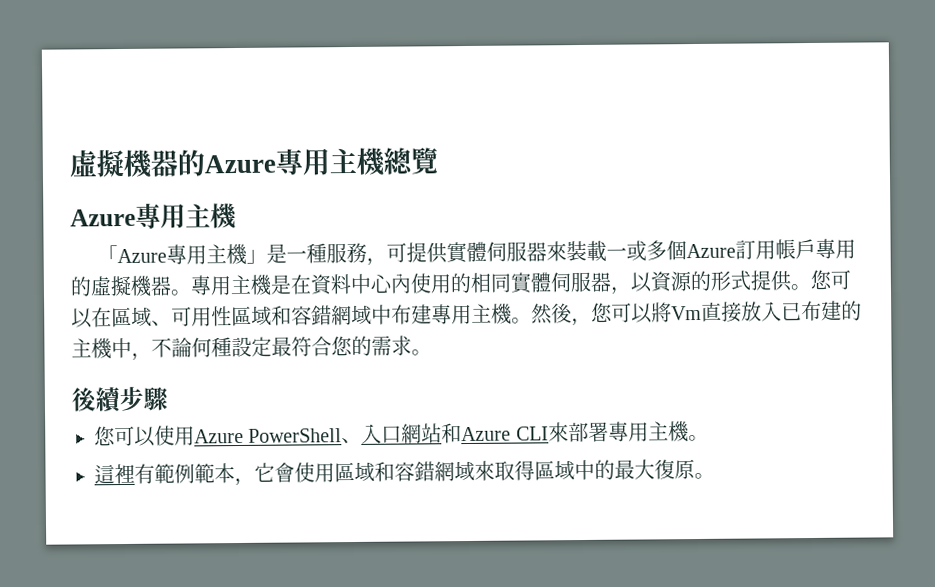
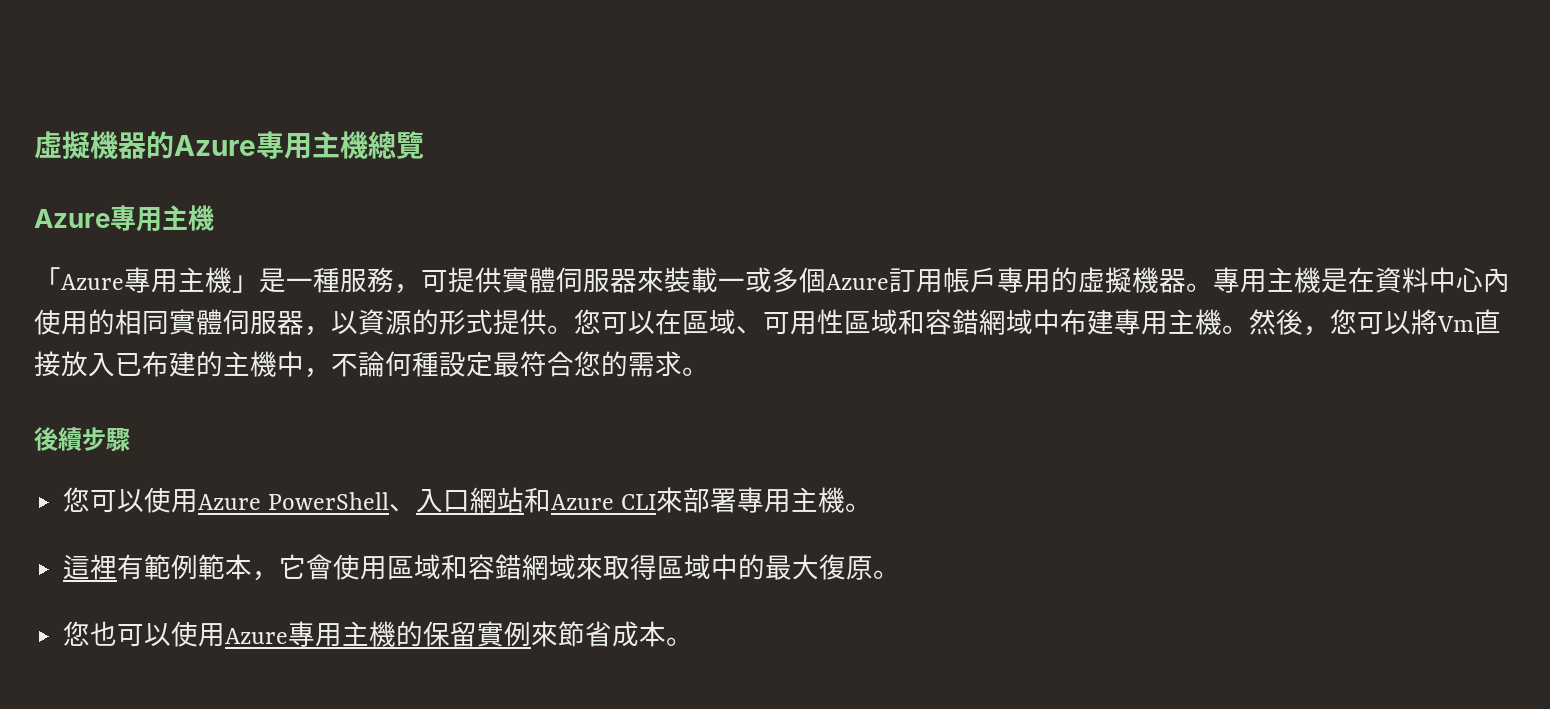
(715, 476) none -> [63,621,694,647] // 您也可以使用Azure專用主機的保留實例來節省成本。

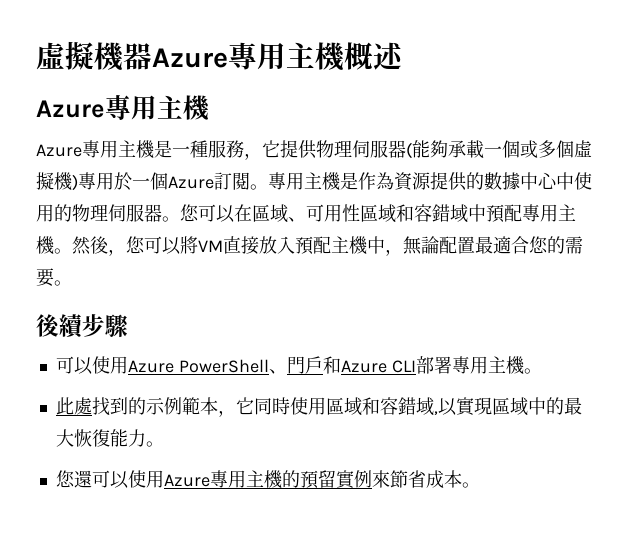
[34,131,424,159] 虛擬機器的Azure專用主機總覽 -> [36,41,404,71] 虛擬機器Azure專用主機概述
[34,267,259,293] 「Azure專用主機」 -> [36,140,155,159] Azure專用主機
[421,267,1510,293] [34,309,547,336] 可提供實體伺服器來裝載一或多個Azure訂用帳戶專用的虛擬機器。專用主機是在資料中心內使用的相同實體伺服器，以資源的形式提供 -> [262,140,592,159] [36,172,592,191] [36,204,162,222] 它提供物理伺服器(能夠承載一個或多個虛擬機)專用於一個Azure訂閱。專用主機是作為資源提供的數據中心中使用的物理伺服器
[979,309,1114,335] 網域中布建 -> [450,204,522,223] 域中預配
[1437,316,1474,332] Vm -> [198,240,223,252] VM
[115,351,547,378] 已布建的主機中，不論何種設定最符 -> [295,236,511,256] 預配主機中，無論配置最適
[655,351,682,377] 求 -> [36,268,54,287] 要
[63,487,91,512] 您 -> (128, 326) none
[416,487,525,513] 入口網站 -> [286,356,323,374] 門戶
[656,487,684,513] 來 -> (416, 366) none
[63,554,172,580] 這裡有範 -> [55,397,165,416] 此處找到的示
[306,554,334,580] 會 -> [253,397,290,415] 同時
[522,554,658,580] 網域來取得 -> [415,397,492,416] 域,以實現
[819,554,874,580] 復原 -> [73,429,146,447] 恢復能力
[90,621,118,646] 也 -> [73,470,92,488] 還
[423,621,451,647] 保 -> [299,470,318,489] 預

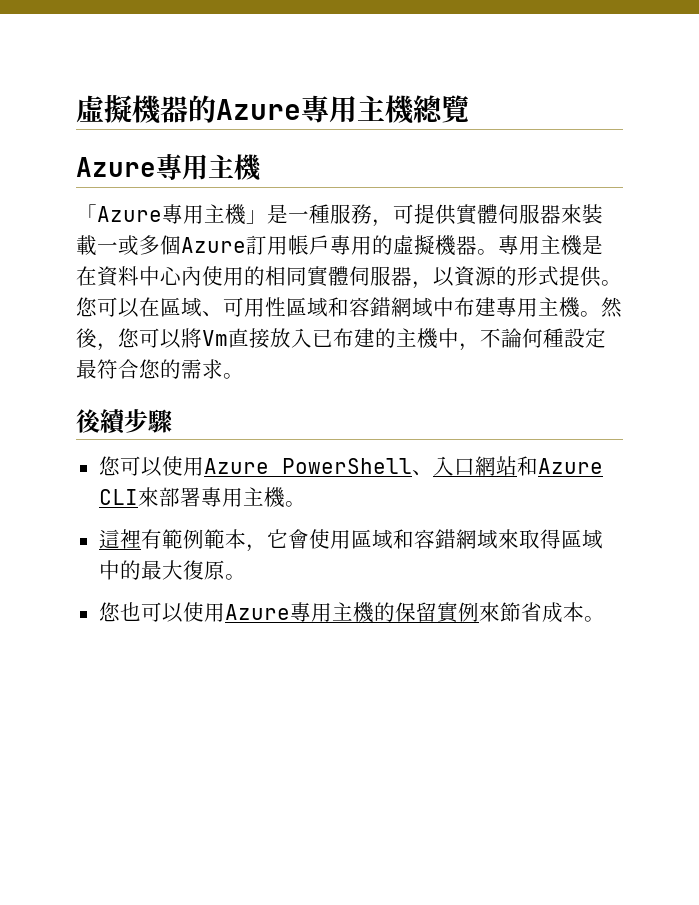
[36,41,404,71] 虛擬機器Azure專用主機概述 -> [76,94,469,124] 虛擬機器的Azure專用主機總覽
[36,140,155,159] Azure專用主機 -> [76,204,267,225] 「Azure專用主機」
[262,140,592,159] [36,172,592,191] [36,204,162,222] 它提供物理伺服器(能夠承載一個或多個虛擬機)專用於一個Azure訂閱。專用主機是作為資源提供的數據中心中使用的物理伺服器 -> [393,204,603,225] [76,235,603,256] [76,266,601,289] 可提供實體伺服器來裝載一或多個Azure訂用帳戶專用的虛擬機器。專用主機是在資料中心內使用的相同實體伺服器，以資源的形式提供
[450,204,522,223] 域中預配 -> [391,297,496,317] 網域中布建
[198,240,223,252] VM -> [202,330,228,346] Vm
[295,236,331,255] 預配 -> [312,328,396,348] 已布建的
[403,236,511,255] 無論配置最適 -> [480,328,606,348] [76,359,118,379] 不論何種設定最符
[36,268,54,287] 要 -> [202,359,223,379] 求
(128, 326) none -> [98,456,120,476] 您
[286,356,323,374] 門戶 -> [432,456,517,476] 入口網站
(416, 366) none -> [137,487,159,507] 來
[55,397,165,416] 此處找到的示 -> [98,529,183,549] 這裡有範
[253,397,290,415] 同時 -> [287,529,309,549] 會
[415,397,492,416] 域,以實現 -> [455,529,561,549] 網域來取得
[73,429,146,447] 恢復能力 -> [182,560,225,580] 復原
[73,470,92,488] 還 -> [119,602,141,621] 也
[299,470,318,489] 預 -> [394,602,416,622] 保

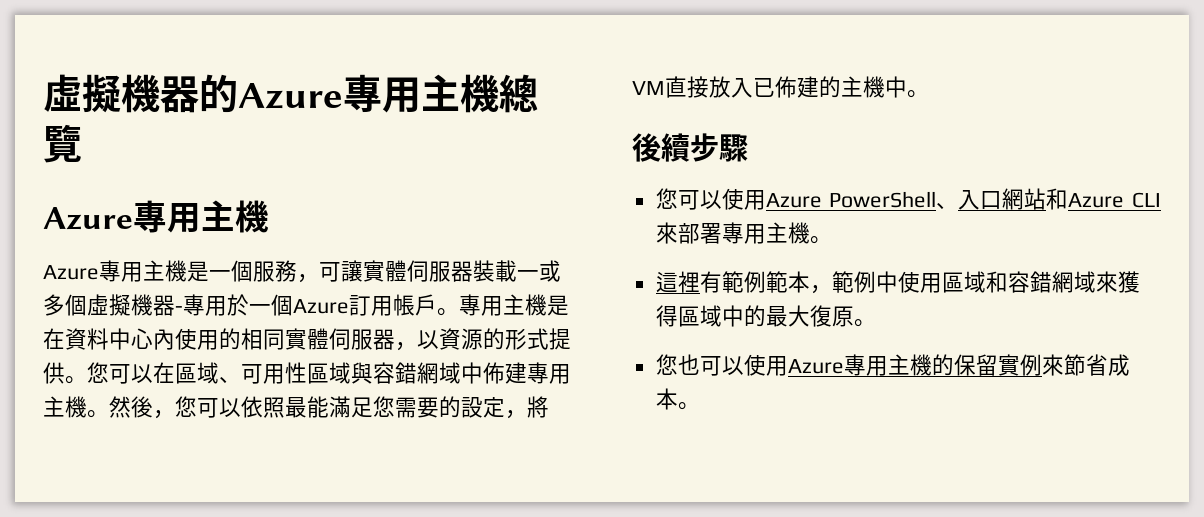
[76,204,330,225] 「Azure專用主機」是一種 -> [43,260,253,282] Azure專用主機是一個
[414,204,582,225] 提供實體伺服器來 -> [341,260,473,282] 讓實體伺服器
[181,235,477,256] Azure訂用帳戶專用的虛擬機器 -> [87,294,437,316] 虛擬機器-專用於一個Azure訂用帳戶
[328,297,349,317] 和 -> [351,362,373,384] 與
[454,297,475,317] 布 -> [483,362,505,384] 佈
[181,328,228,348] 將Vm -> [241,396,549,419] [632,81,665,95] 依照最能滿足您需要的設定，將VM
[333,328,354,348] 布 -> [775,76,797,98] 佈
[459,328,606,351] [76,359,223,379] ，不論何種設定最符合您的需求 -> (907, 87) none
[266,529,309,549] 它會 -> [831,271,898,293] 範例中
[518,529,540,549] 取 -> [1117,271,1140,293] 獲

